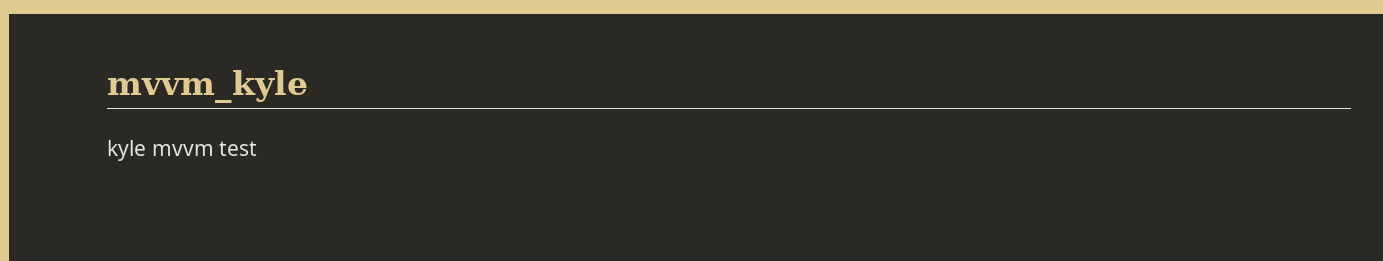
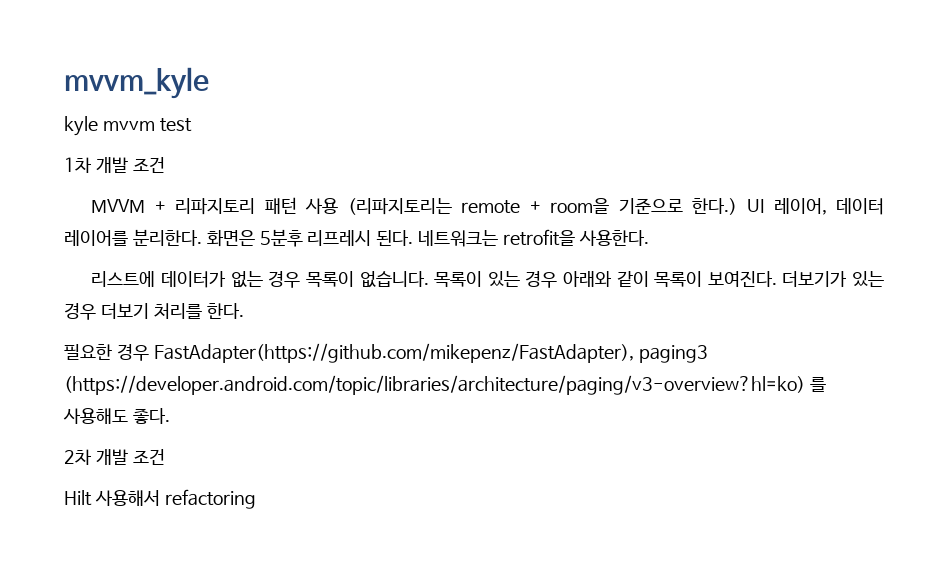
(258, 148) none -> [64,157,165,173] [91,197,885,215] [64,229,649,247] [91,271,885,288] [64,303,244,320] [64,343,708,363] [64,375,826,395] [63,408,170,424] [64,449,165,465] [64,489,256,509] // 1차 개발 조건 // MVVM + 리파지토리 패턴 사용 (리파지토리는 remote + room을 기준으로 한다.) UI 레이어, 데이터 레이어를 분리한다. 화면은 5분후 리프레시 된다. 네트워크는 retrofit을 사용한다. // 리스트에 데이터가 없는 경우 목록이 없습니다. 목록이 있는 경우 아래와 같이 목록이 보여진다. 더보기가 있는 경우 더보기 처리를 한다. // 필요한 경우 FastAdapter(https://github.com/mikepenz/FastAdapter), paging3 (https://developer.android.com/topic/libraries/architecture/paging/v3-overview?hl=ko) 를 사용해도 좋다. // 2차 개발 조건 // Hilt 사용해서 refactoring

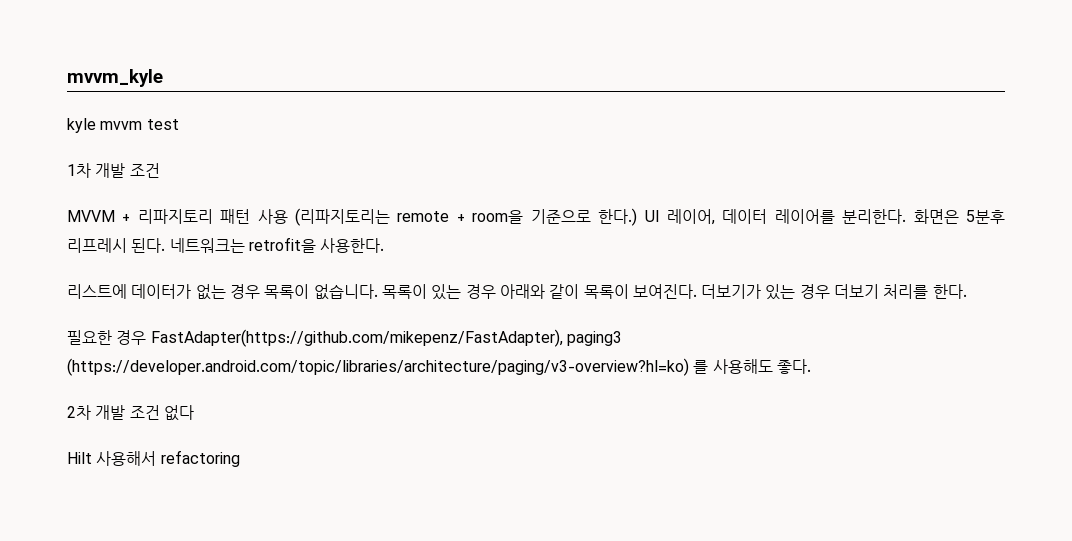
(165, 457) none -> [163,405,194,421] 없다

